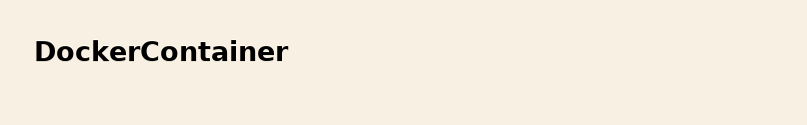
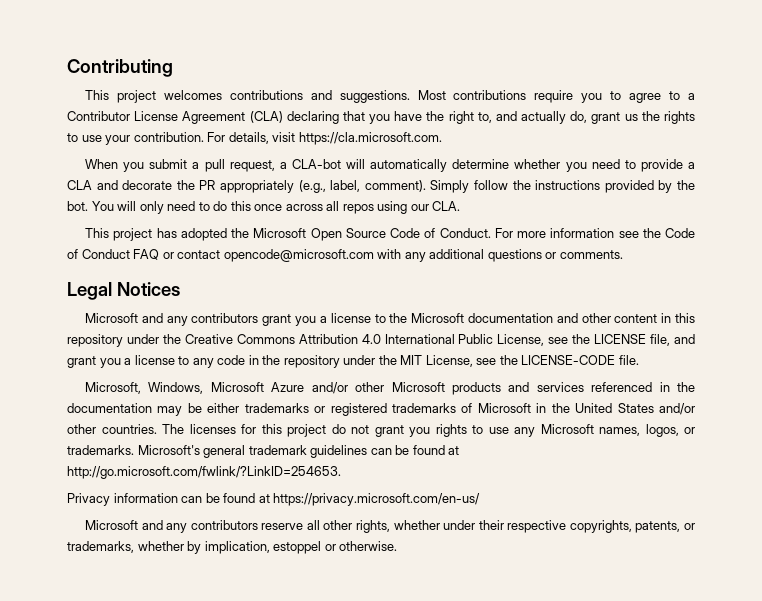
[33,40,289,62] DockerContainer -> [67,59,173,77] [85,90,696,103] [67,111,695,124] [67,132,442,145] [85,159,695,172] [67,180,696,193] [67,201,461,214] [85,228,695,241] [67,249,623,262] [67,282,180,300] [85,313,695,326] [67,334,696,347] [67,355,639,368] [85,382,695,395] [67,403,696,416] [67,424,695,437] [67,445,460,458] [67,466,341,479] [67,493,481,506] [85,520,696,533] [67,541,398,554] Contributing // This project welcomes contributions and suggestions. Most contributions require you to agree to a Contributor License Agreement (CLA) declaring that you have the right to, and actually do, grant us the rights to use your contribution. For details, visit https://cla.microsoft.com. // When you submit a pull request, a CLA-bot will automatically determine whether you need to provide a CLA and decorate the PR appropriately (e.g., label, comment). Simply follow the instructions provided by the bot. You will only need to do this once across all repos using our CLA. // This project has adopted the Microsoft Open Source Code of Conduct. For more information see the Code of Conduct FAQ or contact opencode@microsoft.com with any additional questions or comments. // Legal Notices // Microsoft and any contributors grant you a license to the Microsoft documentation and other content in this repository under the Creative Commons Attribution 4.0 International Public License, see the LICENSE file, and grant you a license to any code in the repository under the MIT License, see the LICENSE-CODE file. // Microsoft, Windows, Microsoft Azure and/or other Microsoft products and services referenced in the documentation may be either trademarks or registered trademarks of Microsoft in the United States and/or other countries. The licenses for this project do not grant you rights to use any Microsoft names, logos, or trademarks. Microsoft's general trademark guidelines can be found at http://go.microsoft.com/fwlink/?LinkID=254653. // Privacy information can be found at https://privacy.microsoft.com/en-us/ // Microsoft and any contributors reserve all other rights, whether under their respective copyrights, patents, or trademarks, whether by implication, estoppel or otherwise.

